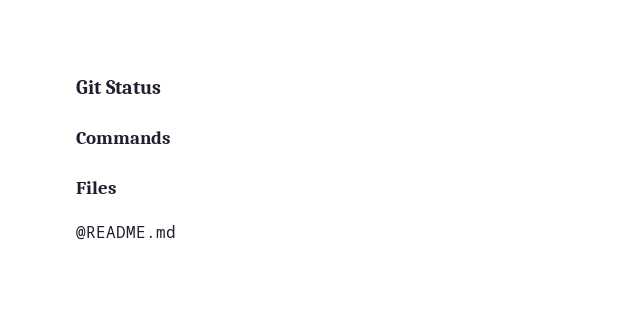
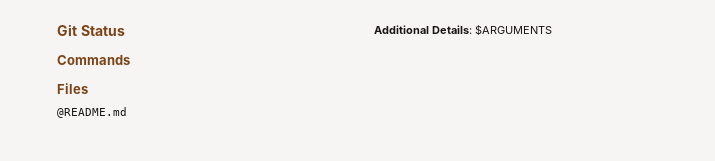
(176, 232) none -> [374,24,552,36] // Additional Details: $ARGUMENTS

